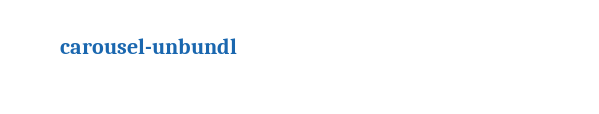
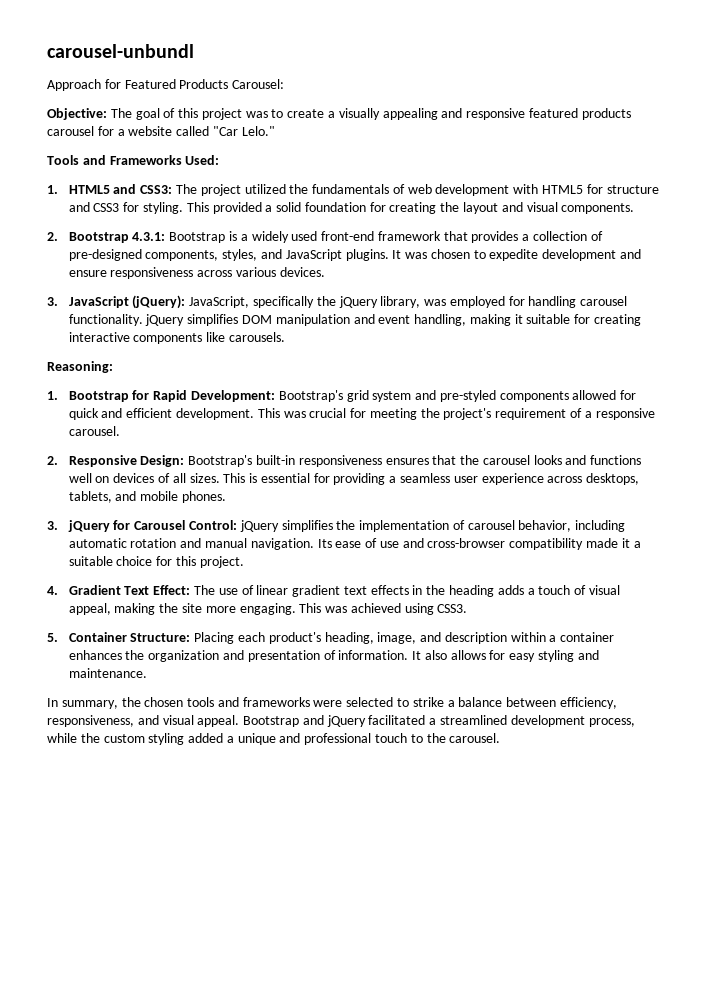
(237, 46) none -> [47,79,285,91] [47,108,631,120] [47,126,275,136] [47,155,220,165] [47,184,659,196] [68,202,635,214] [47,231,603,243] [68,249,641,261] [68,267,325,279] [47,295,628,309] [68,314,641,326] [68,332,285,344] [47,361,113,373] [47,390,637,402] [68,408,655,420] [68,426,120,436] [47,455,642,467] [68,473,640,485] [68,491,226,503] [47,520,626,532] [68,538,641,550] [68,556,244,568] [47,585,620,597] [68,603,468,615] [47,632,615,644] [68,650,599,662] [68,668,147,678] [47,697,617,709] [47,715,635,727] [47,733,501,745] // Approach for Featured Products Carousel: // Objective: The goal of this project was to create a visually appealing and responsive featured products carousel for a website called "Car Lelo." // Tools and Frameworks Used: // 1. HTML5 and CSS3: The project utilized the fundamentals of web development with HTML5 for structure and CSS3 for styling. This provided a solid foundation for creating the layout and visual components. // 2. Bootstrap 4.3.1: Bootstrap is a widely used front-end framework that provides a collection of pre-designed components, styles, and JavaScript plugins. It was chosen to expedite development and ensure responsiveness across various devices. // 3. JavaScript (jQuery): JavaScript, specifically the jQuery library, was employed for handling carousel functionality. jQuery simplifies DOM manipulation and event handling, making it suitable for creating interactive components like carousels. // Reasoning: // 1. Bootstrap for Rapid Development: Bootstrap's grid system and pre-styled components allowed for quick and efficient development. This was crucial for meeting the project's requirement of a responsive carousel. // 2. Responsive Design: Bootstrap's built-in responsiveness ensures that the carousel looks and functions well on devices of all sizes. This is essential for providing a seamless user experience across desktops, tablets, and mobile phones. // 3. jQuery for Carousel Control: jQuery simplifies the implementation of carousel behavior, including automatic rotation and manual navigation. Its ease of use and cross-browser compatibility made it a suitable choice for this project. // 4. Gradient Text Effect: The use of linear gradient text effects in the heading adds a touch of visual appeal, making the site more engaging. This was achieved using CSS3. // 5. Container Structure: Placing each product's heading, image, and description within a container enhances the organization and presentation of information. It also allows for easy styling and maintenance. // In summary, the chosen tools and frameworks were selected to strike a balance between efficiency, responsiveness, and visual appeal. Bootstrap and jQuery facilitated a streamlined development process, while the custom styling added a unique and professional touch to the carousel.

